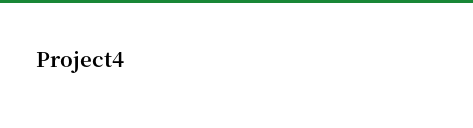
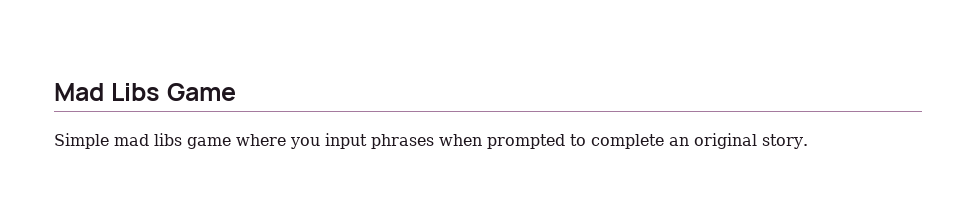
[36,51,124,73] Project4 -> [54,83,236,101] [54,133,808,149] Mad Libs Game // Simple mad libs game where you input phrases when prompted to complete an original story.

